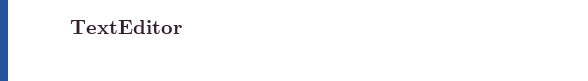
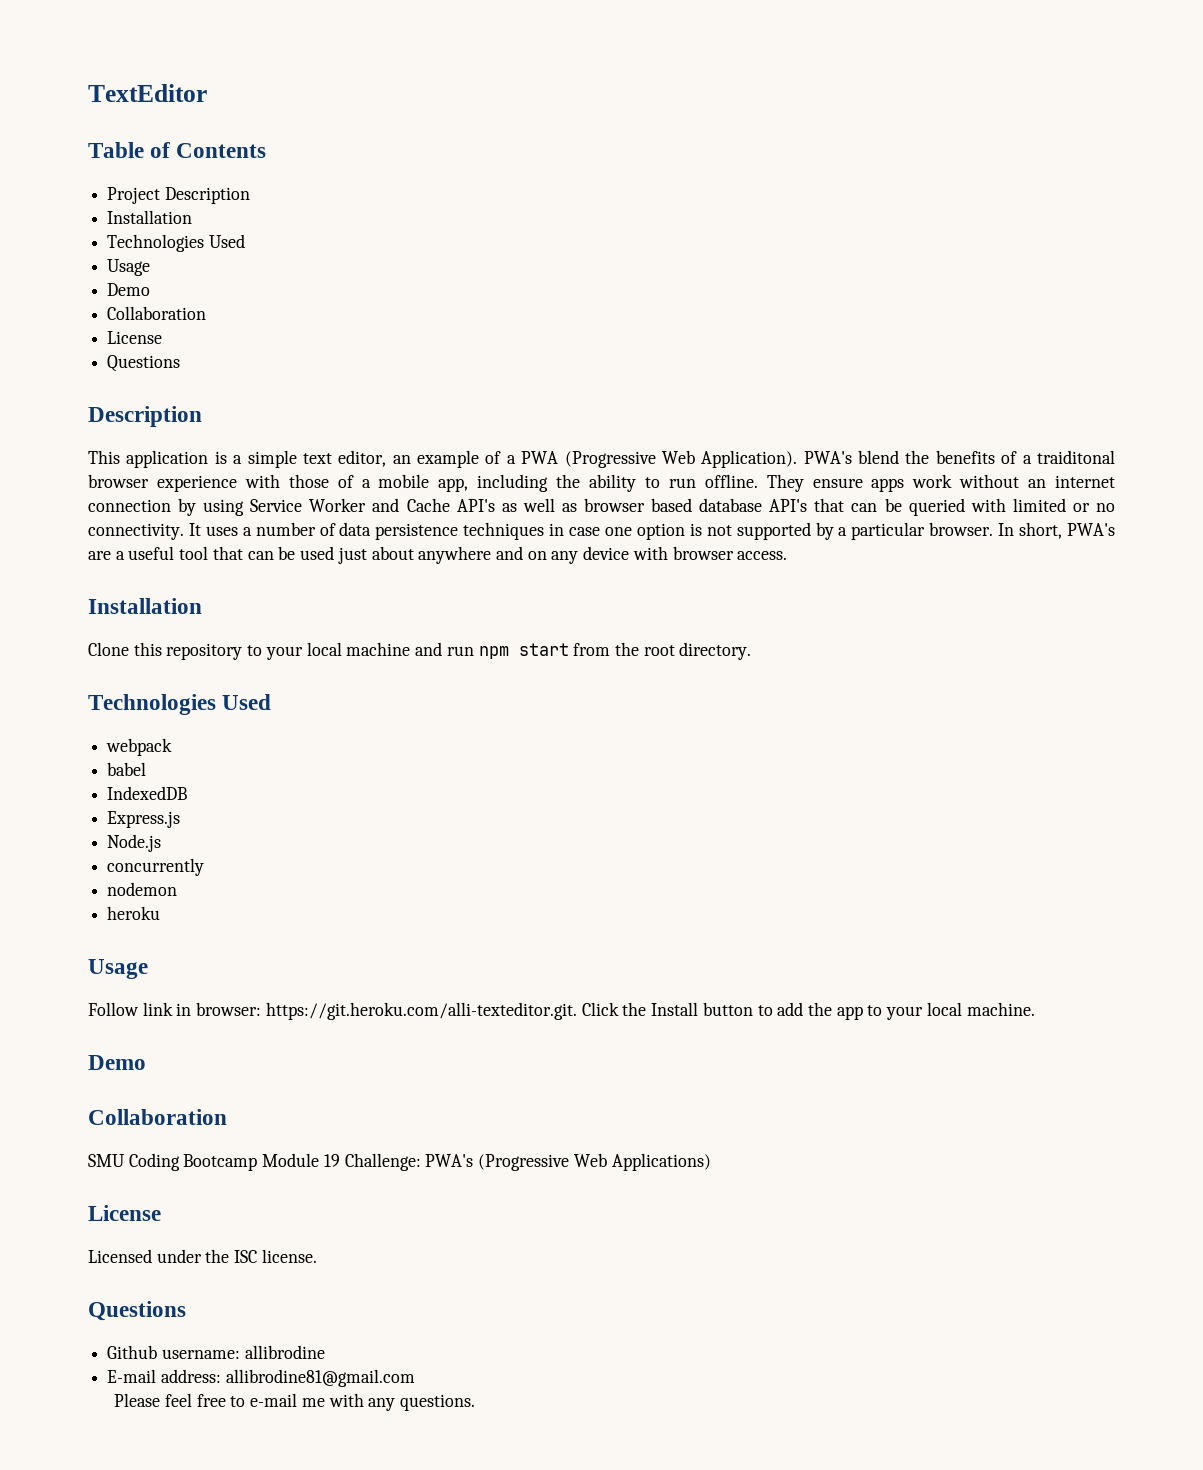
(182, 27) none -> [88,142,267,158] [107,187,250,204] [107,210,193,224] [107,234,245,252] [107,259,151,276] [107,283,151,296] [107,306,207,320] [107,331,163,344] [107,355,181,372] [88,406,202,427] [88,450,1116,468] [88,474,1115,492] [88,498,1115,516] [88,522,1115,540] [88,546,788,564] [88,598,202,614] [88,642,752,660] [88,694,272,715] [106,738,173,756] [107,762,147,776] [107,786,188,800] [107,811,181,828] [107,834,162,852] [107,858,205,876] [107,882,178,896] [107,906,161,920] [88,959,148,979] [88,1002,1035,1020] [88,1055,146,1070] [88,1109,227,1125] [88,1153,711,1171] [88,1205,161,1221] [88,1249,317,1263] [88,1301,186,1321] [107,1345,325,1359] [107,1369,415,1387] [114,1393,476,1411] // Table of Contents // Project Description // Installation // Technologies Used // Usage // Demo // Collaboration // License // Questions // Description // This application is a simple text editor, an example of a PWA (Progressive Web Application). PWA's blend the benefits of a traiditonal browser experience with those of a mobile app, including the ability to run offline. They ensure apps work without an internet connection by using Service Worker and Cache API's as well as browser based database API's that can be queried with limited or no connectivity. It uses a number of data persistence techniques in case one option is not supported by a particular browser. In short, PWA's are a useful tool that can be used just about anywhere and on any device with browser access. // Installation // Clone this repository to your local machine and run npm start from the root directory. // Technologies Used // webpack // babel // IndexedDB // Express.js // Node.js // concurrently // nodemon // heroku // Usage // Follow link in browser: https://git.heroku.com/alli-texteditor.git. Click the Install button to add the app to your local machine. // Demo // Collaboration // SMU Coding Bootcamp Module 19 Challenge: PWA's (Progressive Web Applications) // License // Licensed under the ISC license. // Questions // Github username: allibrodine // E-mail address: allibrodine81@gmail.com // Please feel free to e-mail me with any questions.

